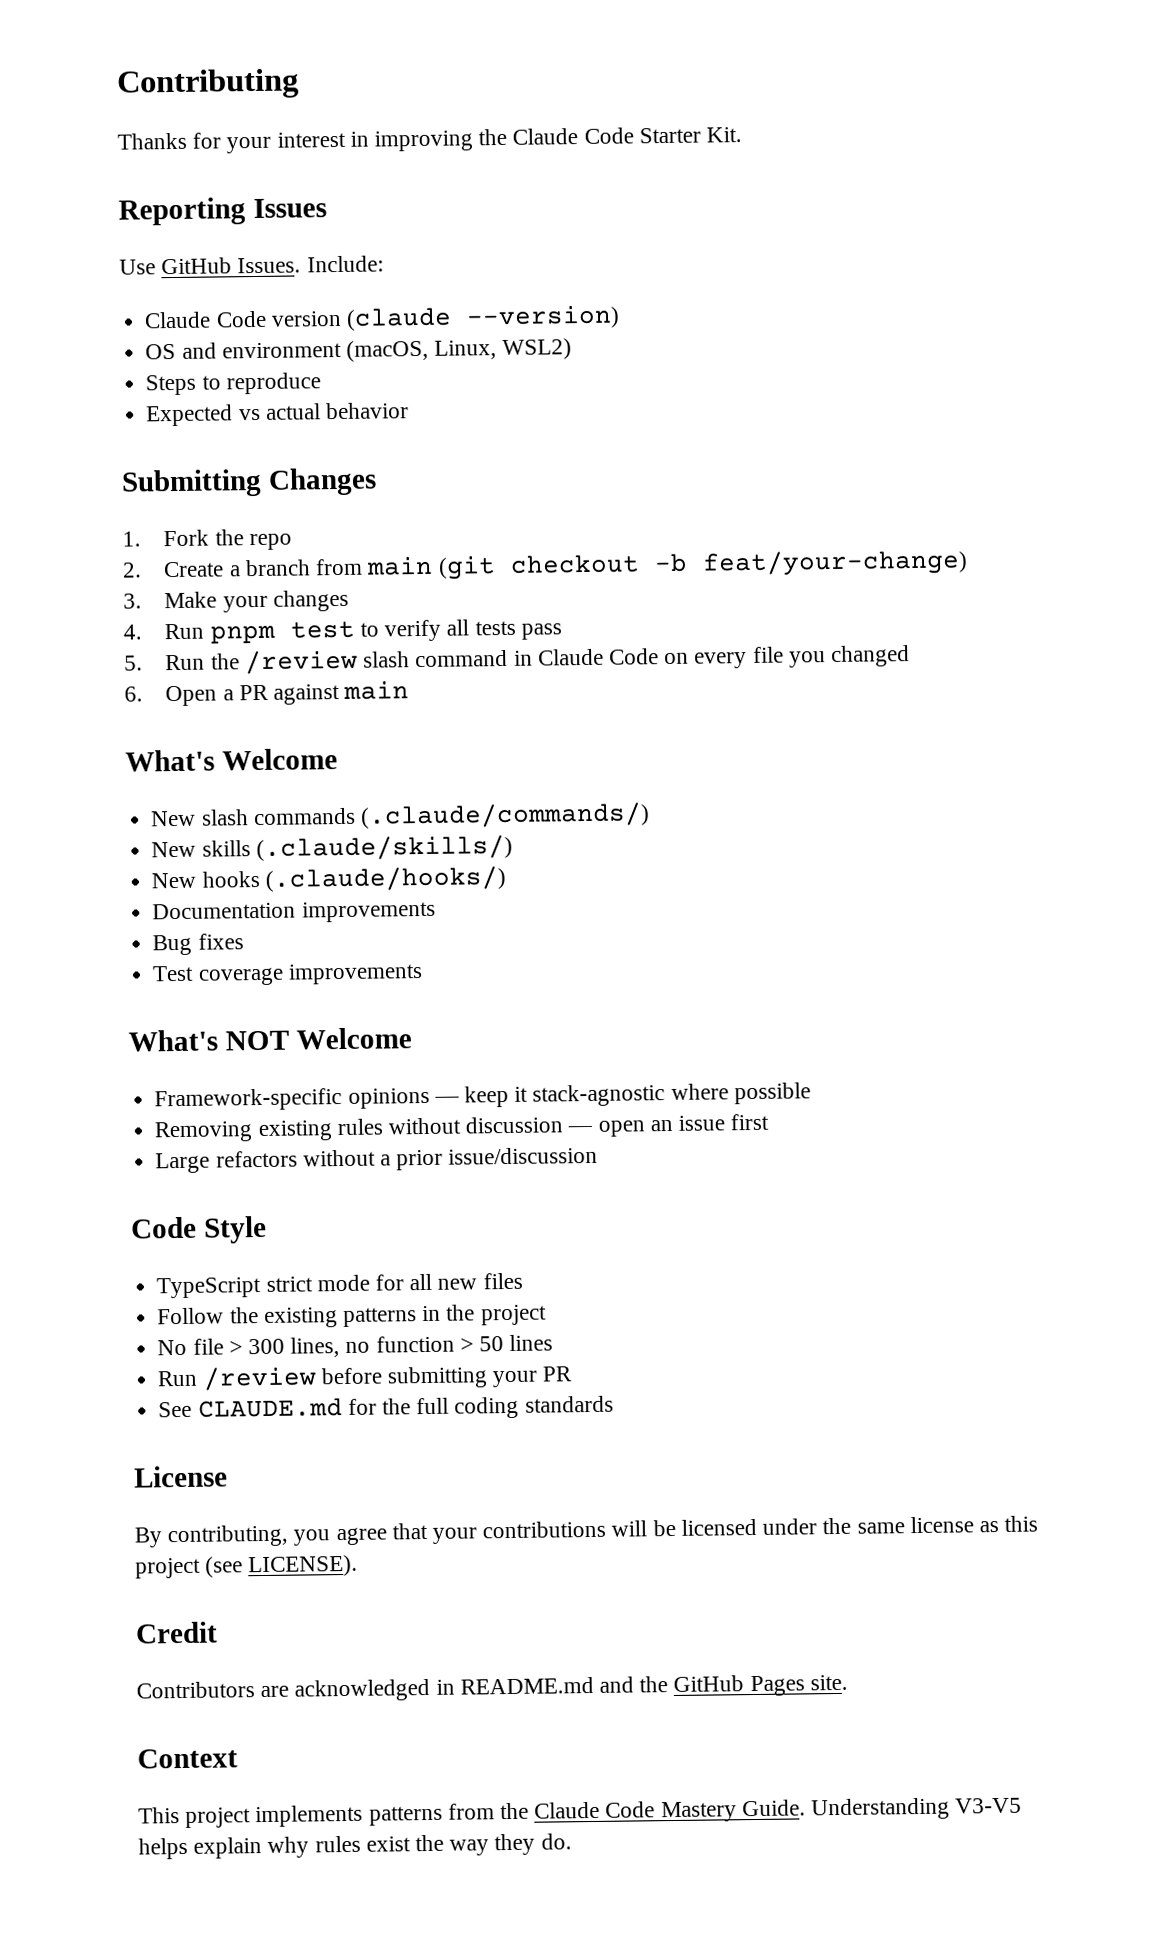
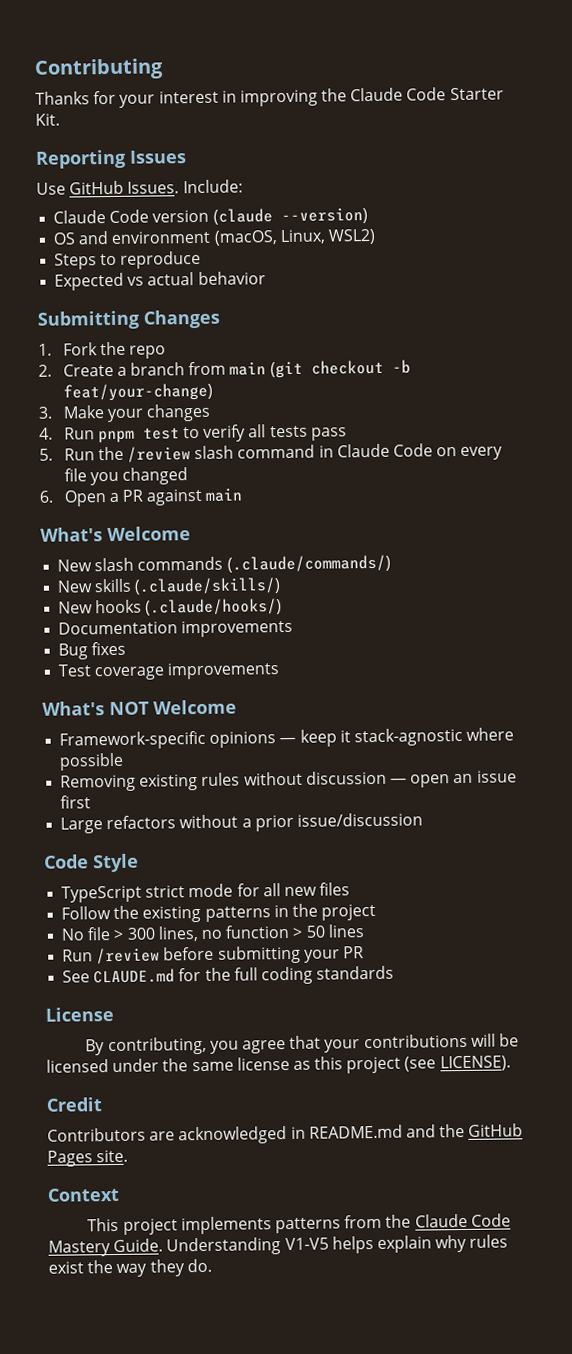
[955,1797,1023,1814] V3-V5 -> [284,1237,329,1251] V1-V5

